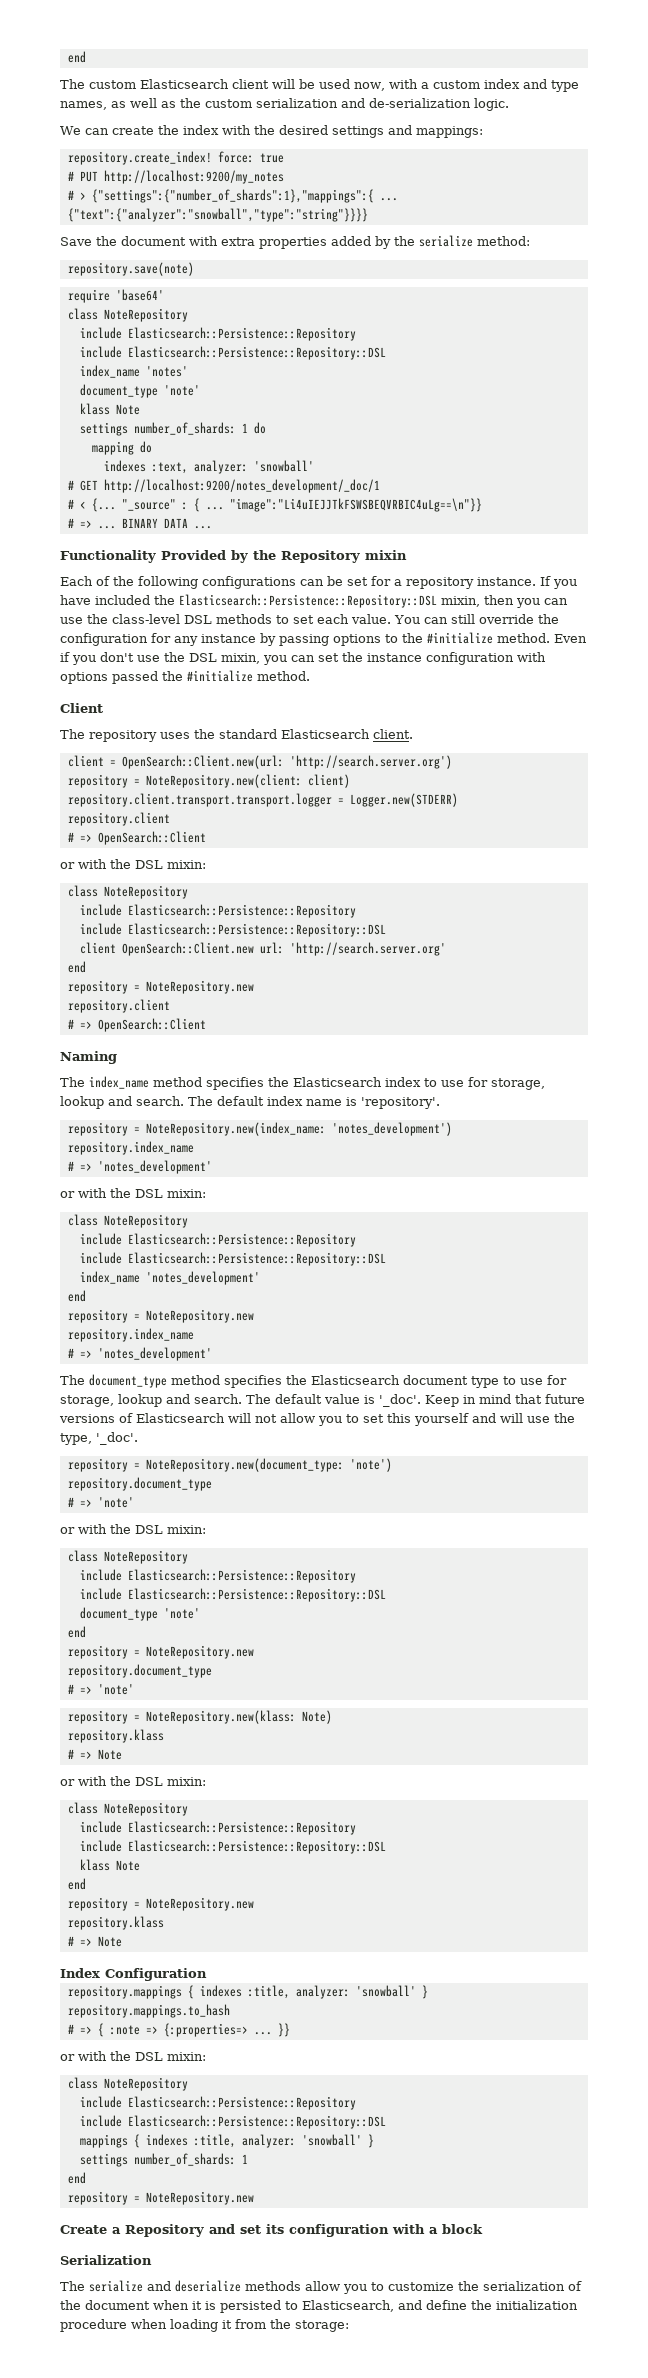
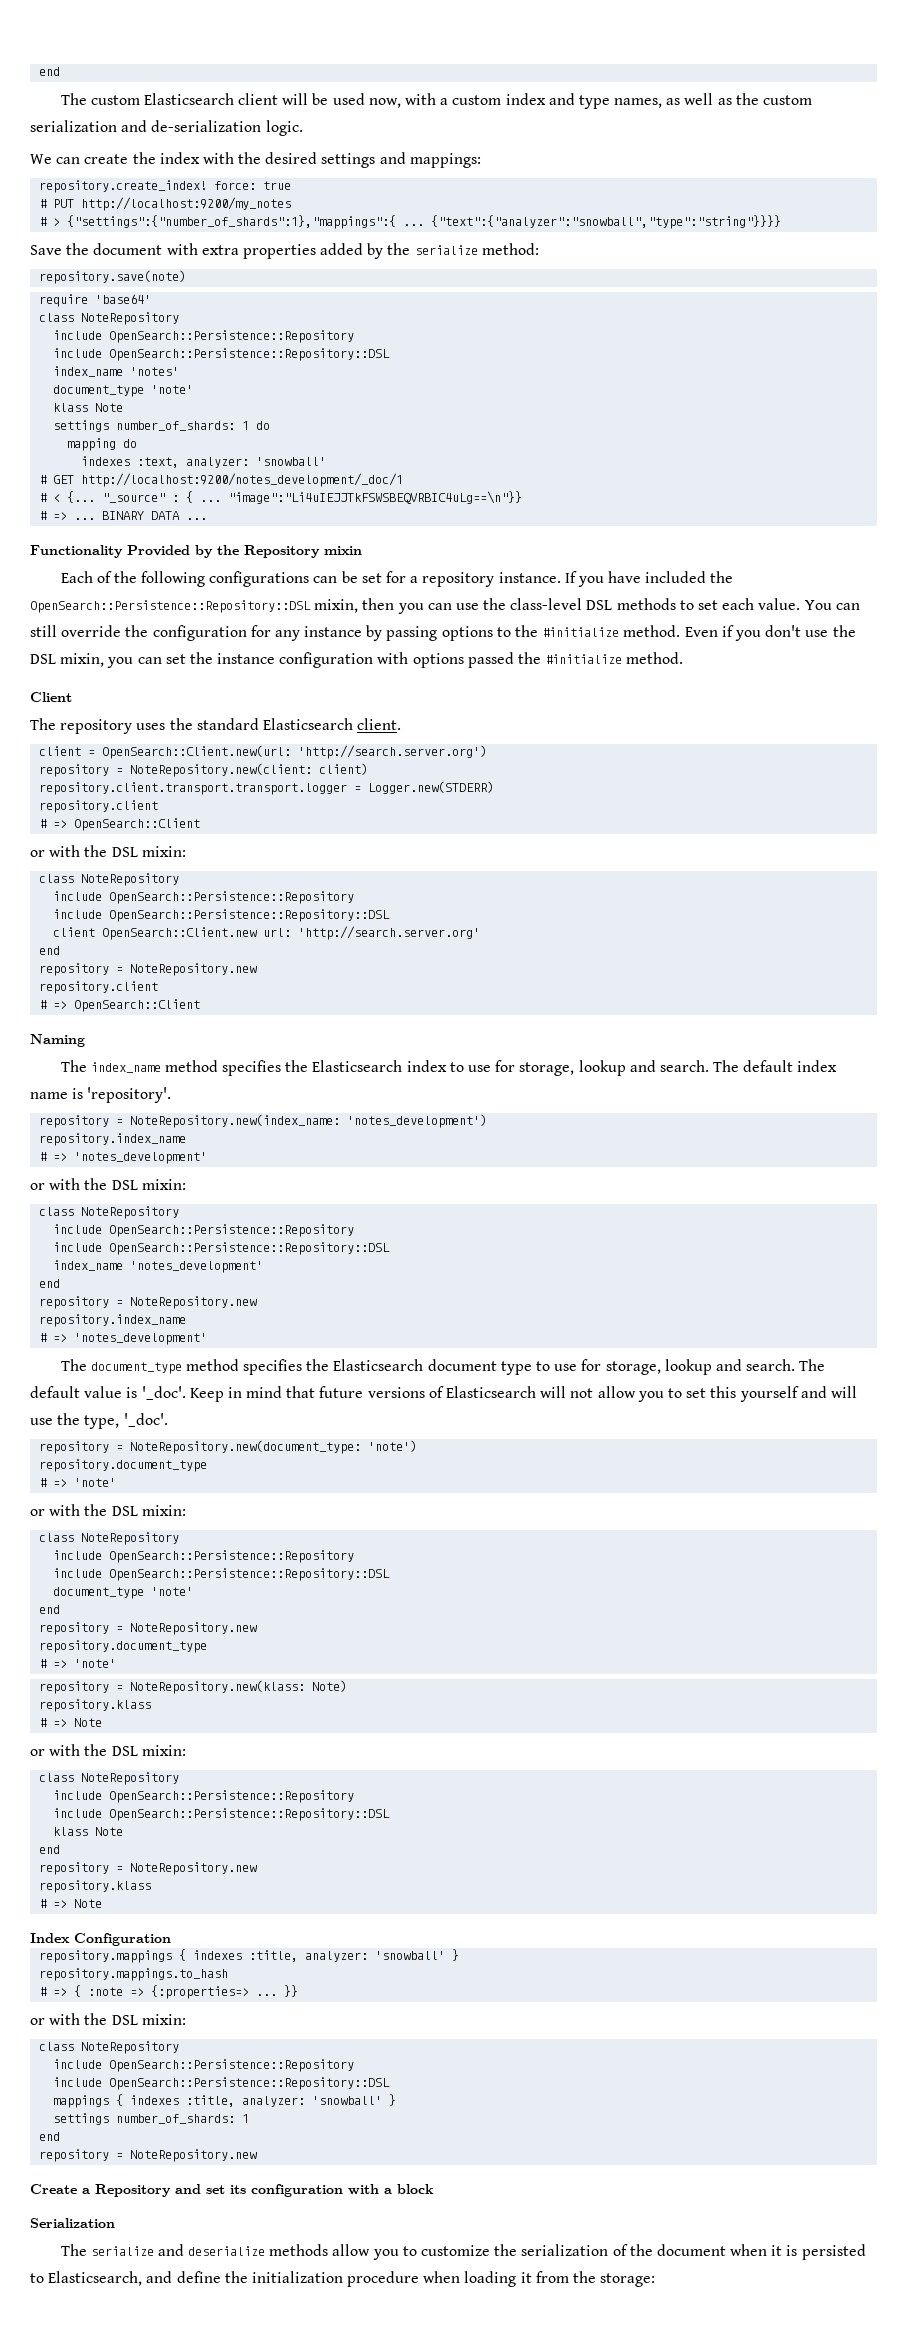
[127,327,356,341] [79,346,386,360] Elasticsearch::Persistence::Repository // include Elasticsearch::Persistence::Repository::DSL -> [109,330,355,343] [53,348,391,361] OpenSearch::Persistence::Repository // include OpenSearch::Persistence::Repository::DSL
[179,594,437,608] Elasticsearch::Persistence::Repository::DSL -> [30,600,311,613] OpenSearch::Persistence::Repository::DSL
[127,904,356,918] [79,923,386,937] Elasticsearch::Persistence::Repository // include Elasticsearch::Persistence::Repository::DSL -> [109,891,355,904] [53,909,391,922] OpenSearch::Persistence::Repository // include OpenSearch::Persistence::Repository::DSL
[127,1233,356,1247] [79,1252,386,1266] Elasticsearch::Persistence::Repository // include Elasticsearch::Persistence::Repository::DSL -> [109,1224,355,1237] [53,1242,391,1255] OpenSearch::Persistence::Repository // include OpenSearch::Persistence::Repository::DSL
[127,1569,356,1583] [79,1588,386,1602] Elasticsearch::Persistence::Repository // include Elasticsearch::Persistence::Repository::DSL -> [109,1550,355,1563] [53,1568,391,1581] OpenSearch::Persistence::Repository // include OpenSearch::Persistence::Repository::DSL
[127,1821,356,1835] [79,1840,386,1854] Elasticsearch::Persistence::Repository // include Elasticsearch::Persistence::Repository::DSL -> [109,1790,355,1803] [53,1808,391,1821] OpenSearch::Persistence::Repository // include OpenSearch::Persistence::Repository::DSL
[127,2096,356,2110] [79,2115,386,2129] Elasticsearch::Persistence::Repository // include Elasticsearch::Persistence::Repository::DSL -> [109,2059,355,2072] [53,2077,391,2090] OpenSearch::Persistence::Repository // include OpenSearch::Persistence::Repository::DSL

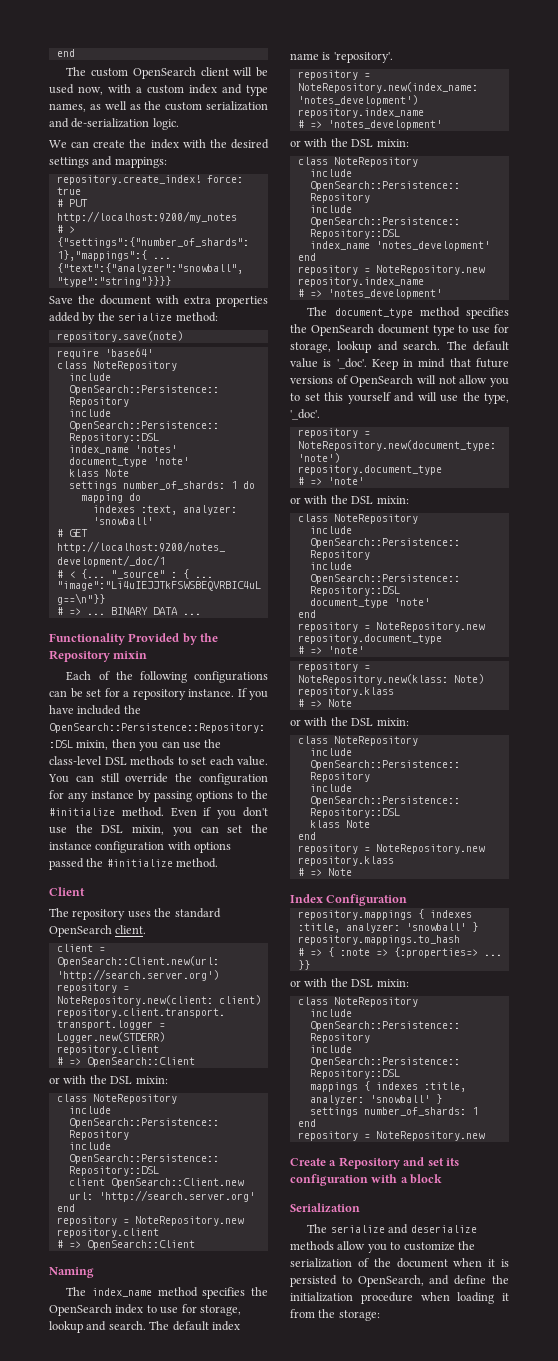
[143,93,234,105] Elasticsearch -> [132,67,196,79] OpenSearch
[262,718,353,730] Elasticsearch -> [49,925,112,937] OpenSearch
[312,1060,403,1072] Elasticsearch -> [49,1304,112,1316] OpenSearch
[333,1359,424,1371] Elasticsearch -> [310,324,374,336] OpenSearch
[446,1386,537,1398] Elasticsearch -> [350,375,414,387] OpenSearch
[48,2271,143,2286] Elasticsearch, -> [357,1275,424,1287] OpenSearch,

